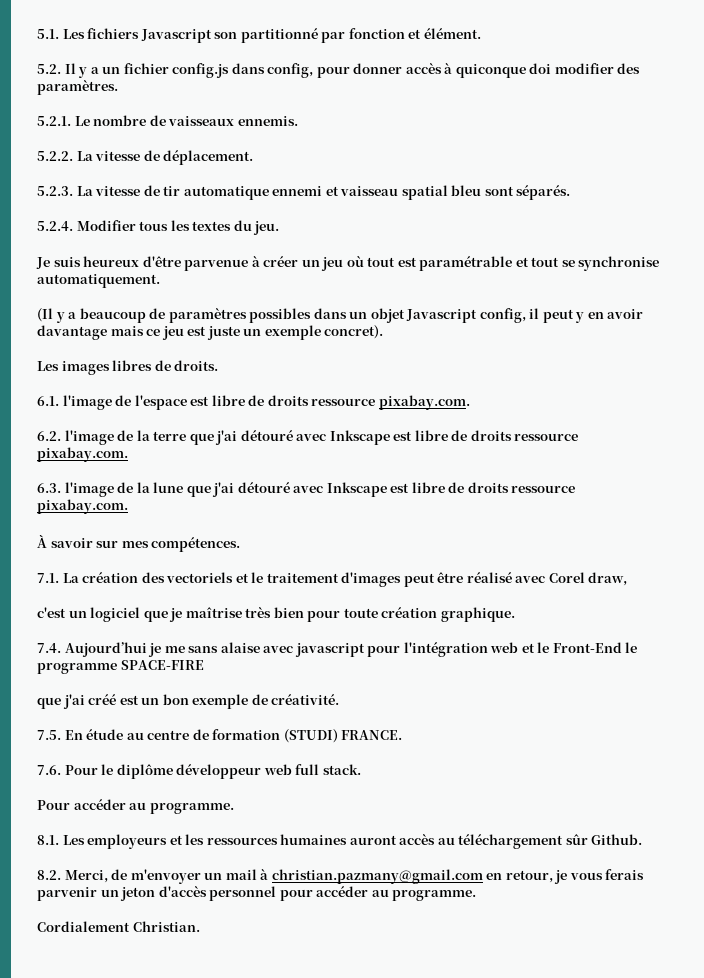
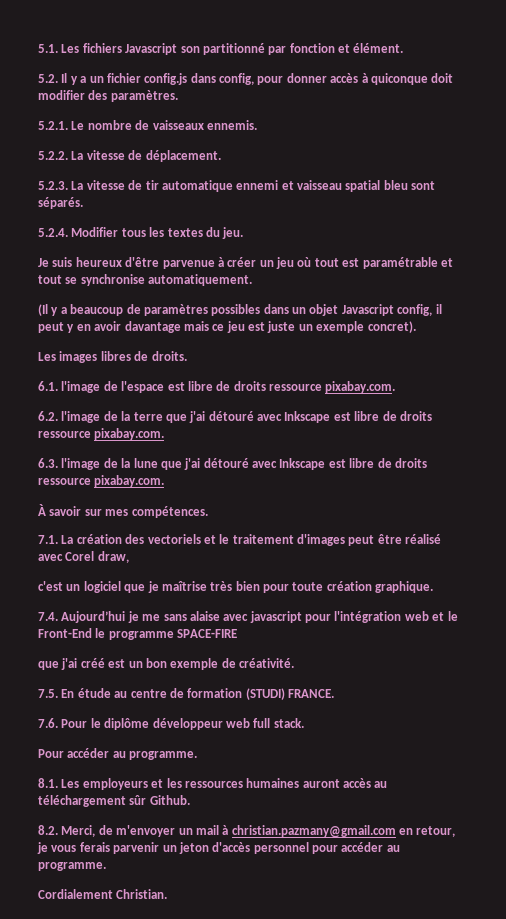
[529,63,552,74] doi -> [431,73,454,83] doit

